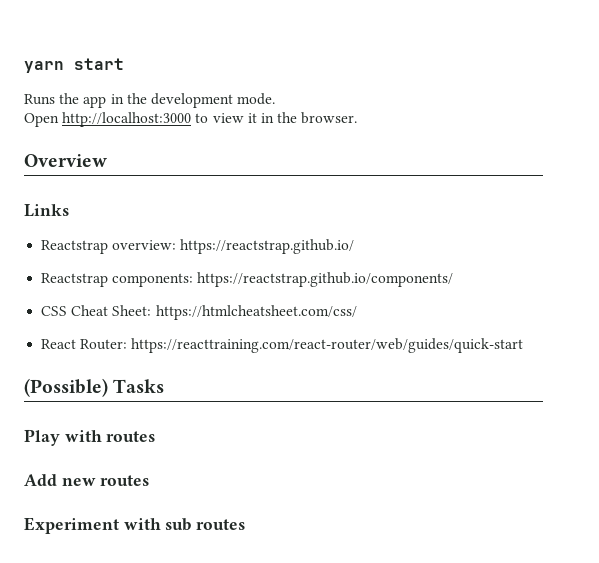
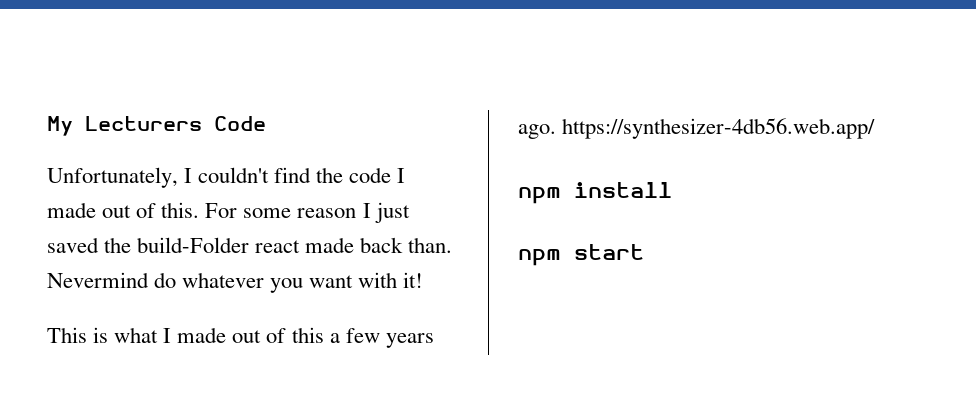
[24,58,124,73] [24,93,276,108] [24,112,358,127] [24,154,107,167] [24,204,69,217] [41,239,355,254] [41,272,454,287] [41,305,357,320] [41,338,524,353] [24,378,165,397] [24,429,156,446] [24,474,150,486] [24,517,246,534] yarn start // Runs the app in the development mode. // Open http://localhost:3000 to view it in the browser. // Overview // Links // Reactstrap overview: https://reactstrap.github.io/ // Reactstrap components: https://reactstrap.github.io/components/ // CSS Cheat Sheet: https://htmlcheatsheet.com/css/ // React Router: https://reacttraining.com/react-router/web/guides/quick-start // (Possible) Tasks // Play with routes // Add new routes // Experiment with sub routes -> [47,116,266,136] [47,167,406,188] [47,202,410,223] [47,237,453,253] [47,272,424,293] [47,327,434,348] [518,118,876,139] [518,182,672,204] [518,244,644,266] My Lecturers Code // Unfortunately, I couldn't find the code I made out of this. For some reason I just saved the build-Folder react made back than. Nevermind do whatever you want with it! // This is what I made out of this a few years ago. https://synthesizer-4db56.web.app/ // npm install // npm start

